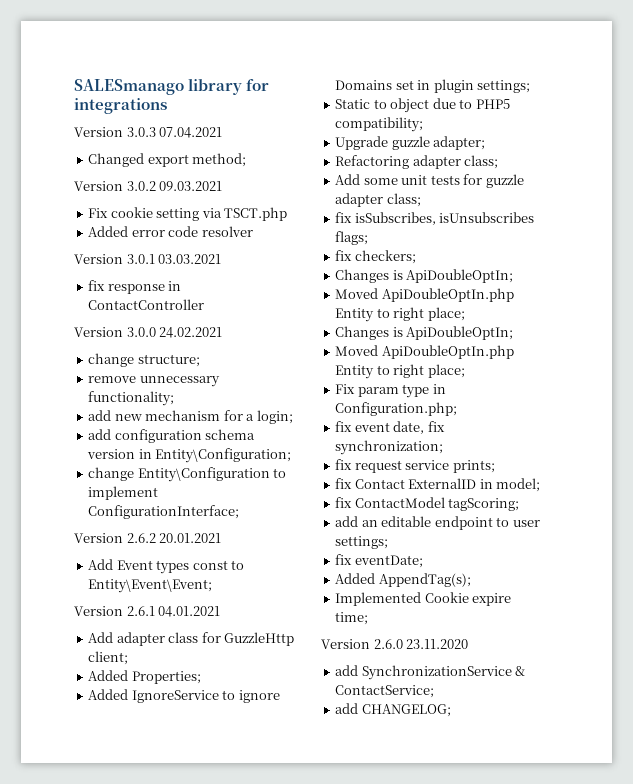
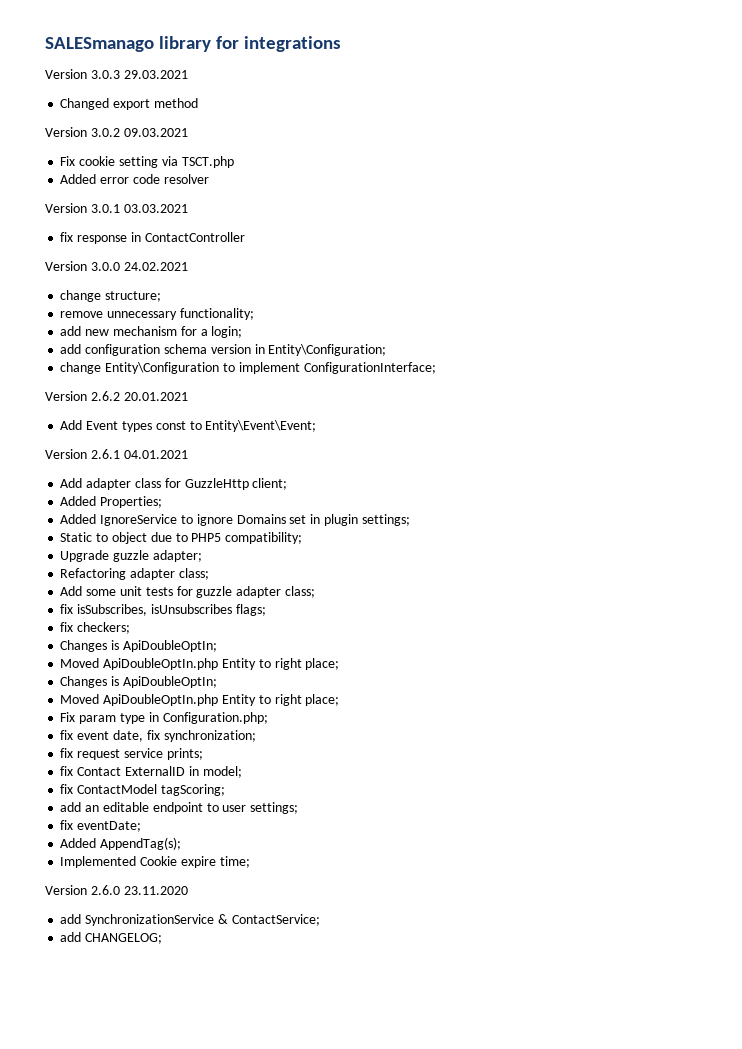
[159,127,223,138] 07.04.2021 -> [123,70,188,79] 29.03.2021
[192,153,247,167] method; -> [153,98,198,108] method

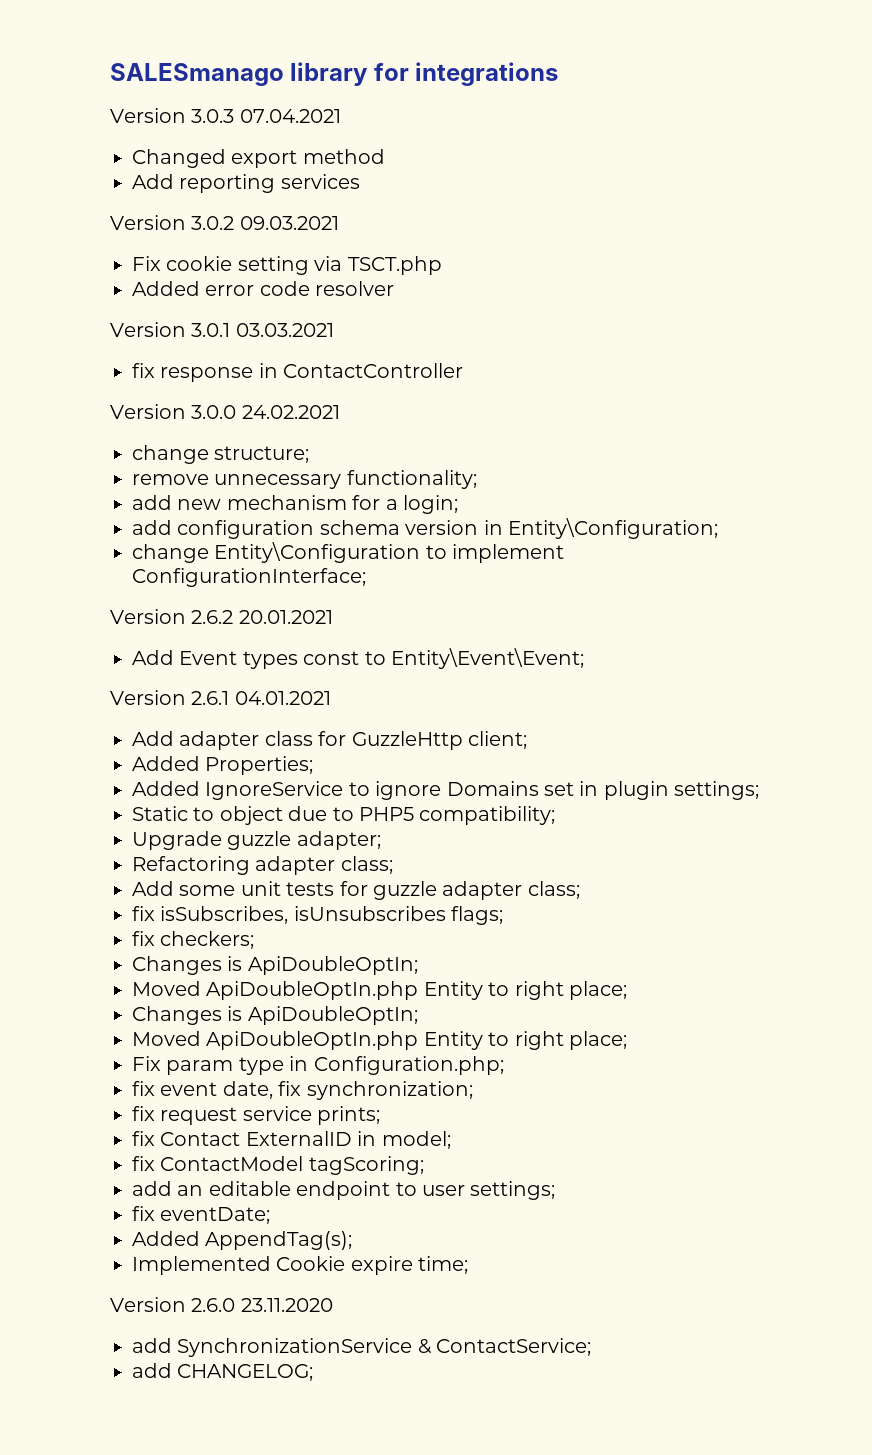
[123,70,188,79] 29.03.2021 -> [239,109,341,123] 07.04.2021
(198, 103) none -> [132,174,360,193] // Add reporting services

